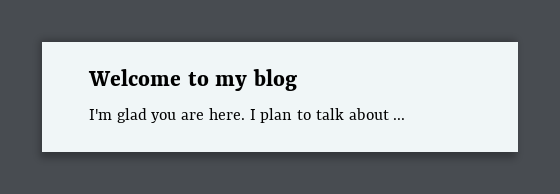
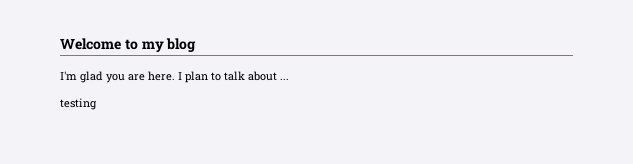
(406, 119) none -> [60,98,97,110] // testing

